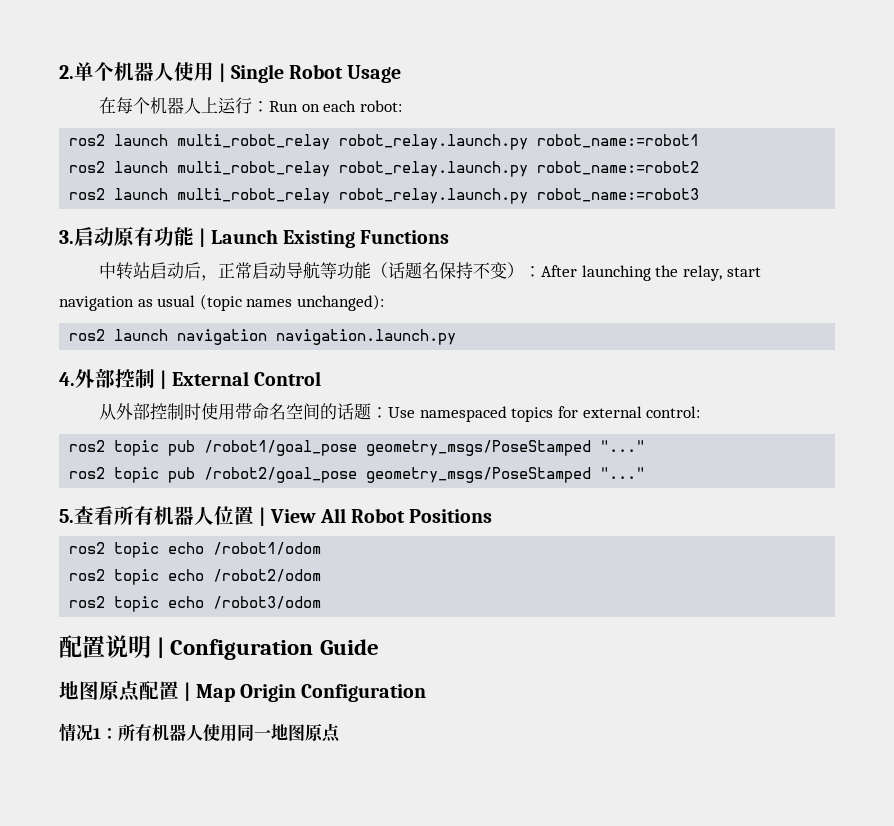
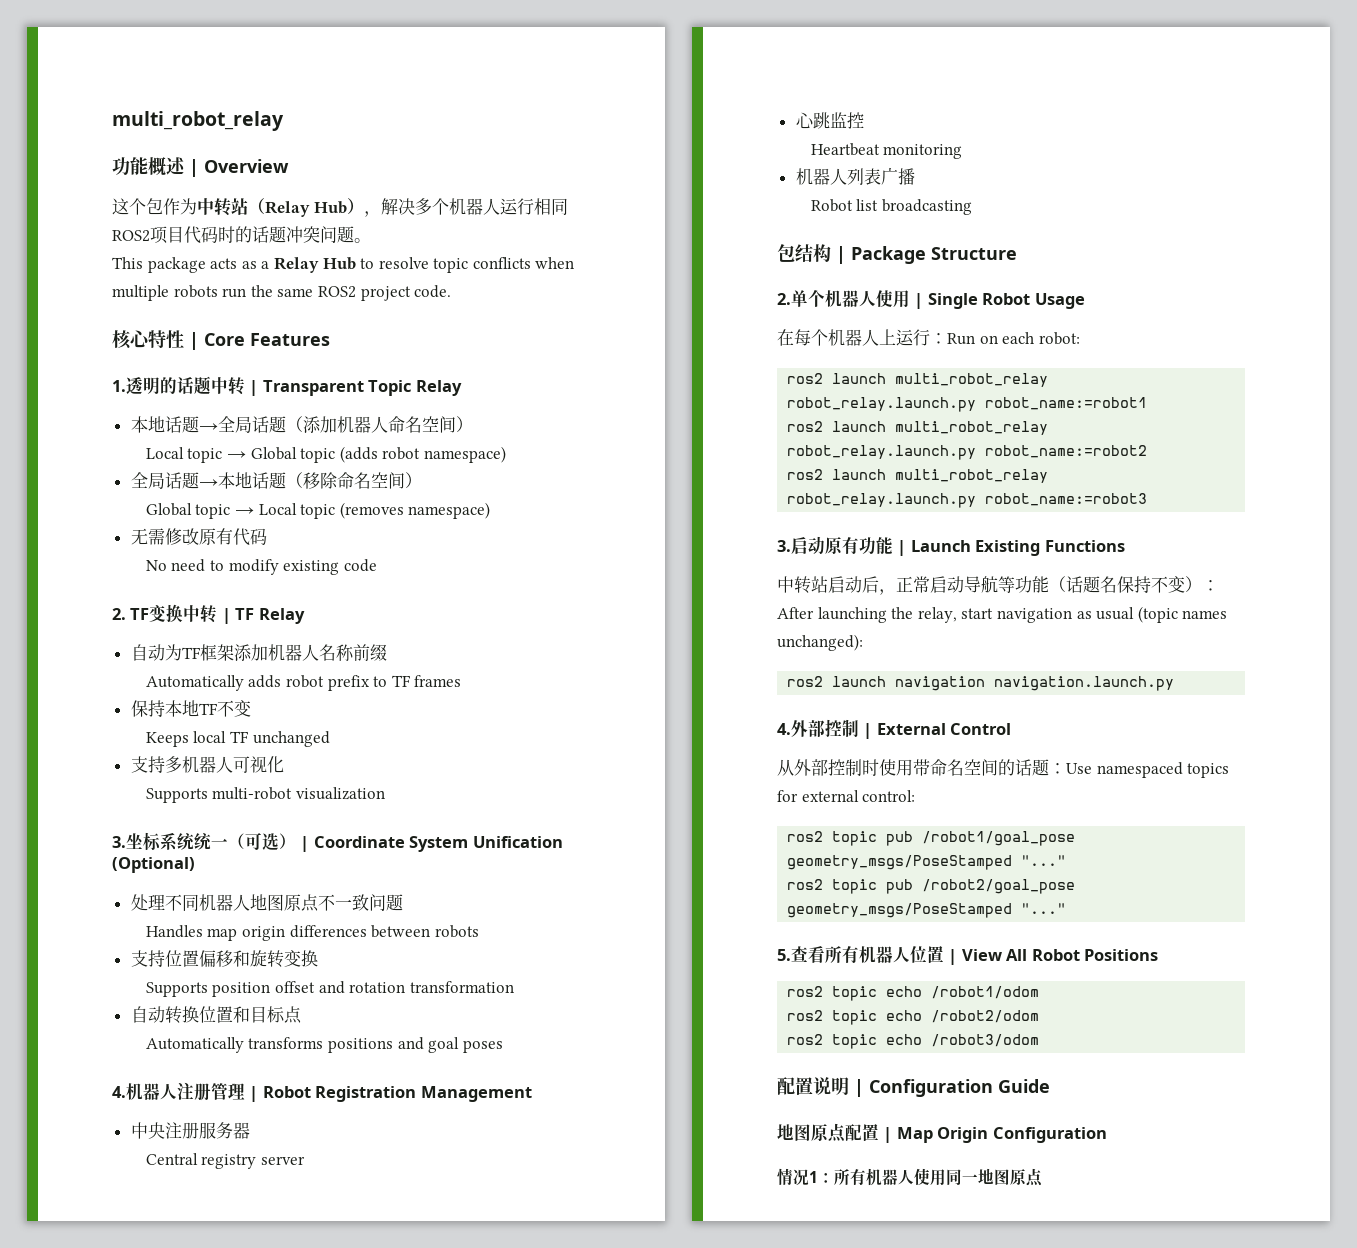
(59, 72) none -> [112,111,284,131] [112,157,289,177] [112,198,568,217] [112,226,371,244] [112,257,575,273] [112,285,452,301] [112,330,330,350] [112,376,462,396] [130,416,473,433] [145,446,506,463] [130,472,422,489] [145,502,491,519] [130,528,267,546] [145,559,377,575] [112,604,305,624] [130,644,387,661] [145,675,462,691] [130,700,251,717] [145,731,330,747] [130,756,284,773] [145,787,385,803] [112,832,563,852] [112,857,195,873] [130,894,403,912] [145,925,479,941] [130,950,318,968] [145,981,514,997] [130,1006,302,1024] [145,1037,503,1053] [112,1082,532,1102] [130,1122,250,1139] [145,1153,305,1169] [795,112,864,129] [810,143,963,159] [795,167,915,185] [810,199,972,215] [777,244,1017,264] multi_robot_relay // 功能概述 | Overview // 这个包作为中转站（Relay Hub），解决多个机器人运行相同ROS2项目代码时的话题冲突问题。 // This package acts as a Relay Hub to resolve topic conflicts when multiple robots run the same ROS2 project code. // 核心特性 | Core Features // 1.透明的话题中转 | Transparent Topic Relay // 本地话题→全局话题（添加机器人命名空间） // Local topic → Global topic (adds robot namespace) // 全局话题→本地话题（移除命名空间） // Global topic → Local topic (removes namespace) // 无需修改原有代码 // No need to modify existing code // 2. TF变换中转 | TF Relay // 自动为TF框架添加机器人名称前缀 // Automatically adds robot prefix to TF frames // 保持本地TF不变 // Keeps local TF unchanged // 支持多机器人可视化 // Supports multi-robot visualization // 3.坐标系统统一（可选） | Coordinate System Unification (Optional) // 处理不同机器人地图原点不一致问题 // Handles map origin differences between robots // 支持位置偏移和旋转变换 // Supports position offset and rotation transformation // 自动转换位置和目标点 // Automatically transforms positions and goal poses // 4.机器人注册管理 | Robot Registration Management // 中央注册服务器 // Central registry server // 心跳监控 // Heartbeat monitoring // 机器人列表广播 // Robot list broadcasting // 包结构 | Package Structure //

